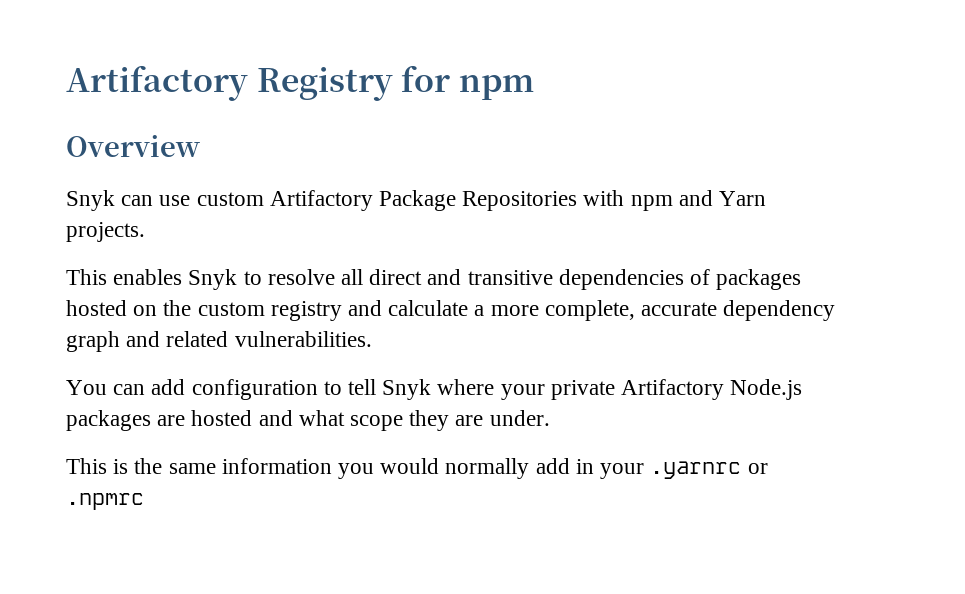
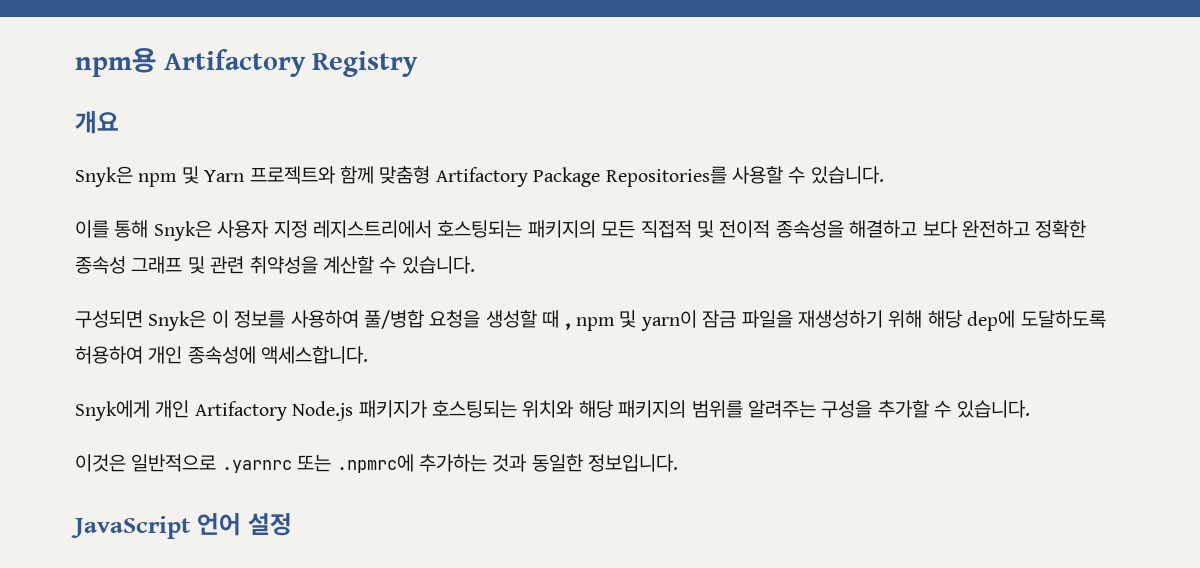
(66, 83) none -> [75,48,156,77] npm용
[401,65,534,100] [66,135,200,157] [66,190,767,211] [66,222,145,242] [66,269,802,290] [66,300,836,321] [66,331,372,352] [66,379,803,400] [66,410,550,431] [66,458,768,479] [66,493,144,510] for npm // Overview // Snyk can use custom Artifactory Package Repositories with npm and Yarn projects. // This enables Snyk to resolve all direct and transitive dependencies of packages hosted on the custom registry and calculate a more complete, accurate dependency graph and related vulnerabilities. // You can add configuration to tell Snyk where your private Artifactory Node.js packages are hosted and what scope they are under. // This is the same information you would normally add in your .yarnrc or .npmrc -> [75,111,119,134] [75,166,884,187] [75,220,1087,241] [75,256,475,274] [75,310,1106,331] [75,346,369,364] [75,400,1030,421] [75,454,679,473] [71,513,292,539] // 개요 // Snyk은 npm 및 Yarn 프로젝트와 함께 맞춤형 Artifactory Package Repositories를 사용할 수 있습니다. // 이를 통해 Snyk은 사용자 지정 레지스트리에서 호스팅되는 패키지의 모든 직접적 및 전이적 종속성을 해결하고 보다 완전하고 정확한 종속성 그래프 및 관련 취약성을 계산할 수 있습니다. // 구성되면 Snyk은 이 정보를 사용하여 풀/병합 요청을 생성할 때 , npm 및 yarn이 잠금 파일을 재생성하기 위해 해당 dep에 도달하도록 허용하여 개인 종속성에 액세스합니다. // Snyk에게 개인 Artifactory Node.js 패키지가 호스팅되는 위치와 해당 패키지의 범위를 알려주는 구성을 추가할 수 있습니다. // 이것은 일반적으로 .yarnrc 또는 .npmrc에 추가하는 것과 동일한 정보입니다. // JavaScript 언어 설정

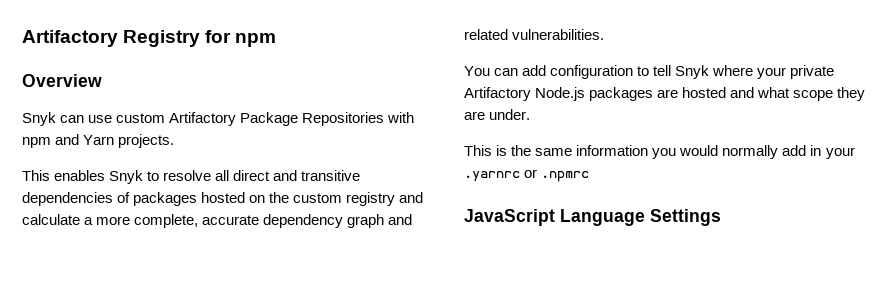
[75,48,156,77] npm용 -> (22, 38) none
[75,111,119,134] [75,166,884,187] [75,220,1087,241] [75,256,475,274] [75,310,1106,331] [75,346,369,364] [75,400,1030,421] [75,454,679,473] // 개요 // Snyk은 npm 및 Yarn 프로젝트와 함께 맞춤형 Artifactory Package Repositories를 사용할 수 있습니다. // 이를 통해 Snyk은 사용자 지정 레지스트리에서 호스팅되는 패키지의 모든 직접적 및 전이적 종속성을 해결하고 보다 완전하고 정확한 종속성 그래프 및 관련 취약성을 계산할 수 있습니다. // 구성되면 Snyk은 이 정보를 사용하여 풀/병합 요청을 생성할 때 , npm 및 yarn이 잠금 파일을 재생성하기 위해 해당 dep에 도달하도록 허용하여 개인 종속성에 액세스합니다. // Snyk에게 개인 Artifactory Node.js 패키지가 호스팅되는 위치와 해당 패키지의 범위를 알려주는 구성을 추가할 수 있습니다. // 이것은 일반적으로 .yarnrc 또는 .npmrc에 추가하는 것과 동일한 정보입니다. -> [205,30,277,47] [22,74,102,87] [22,112,415,126] [22,134,175,148] [22,170,361,184] [22,192,424,206] [22,214,413,228] [464,29,605,40] [464,65,835,79] [464,87,866,101] [464,109,531,120] [464,145,855,159] [464,169,590,182] for npm // Overview // Snyk can use custom Artifactory Package Repositories with npm and Yarn projects. // This enables Snyk to resolve all direct and transitive dependencies of packages hosted on the custom registry and calculate a more complete, accurate dependency graph and related vulnerabilities. // You can add configuration to tell Snyk where your private Artifactory Node.js packages are hosted and what scope they are under. // This is the same information you would normally add in your .yarnrc or .npmrc
[196,513,292,536] 언어 설정 -> [560,209,721,226] Language Settings

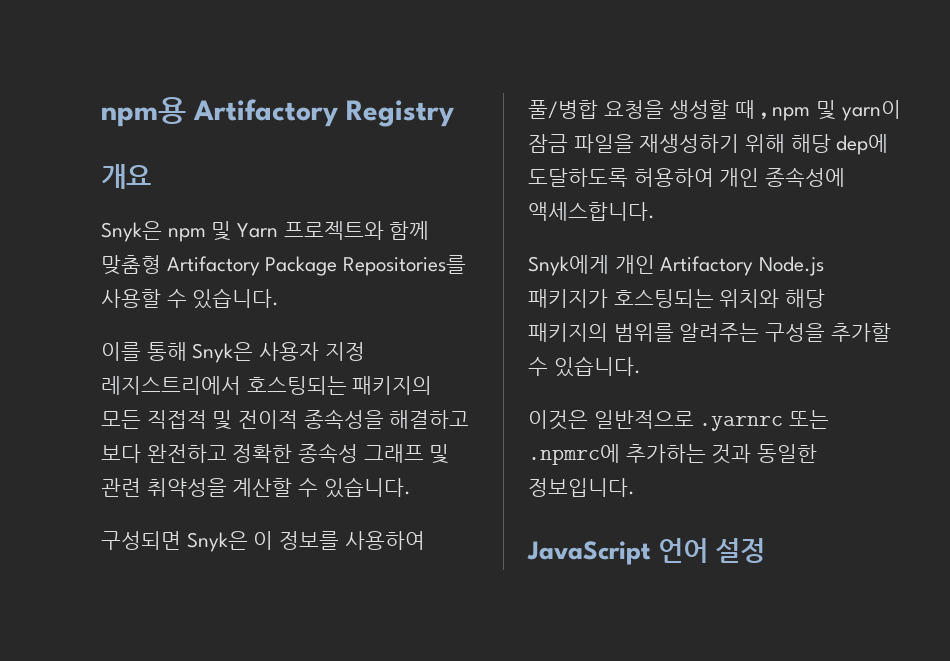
(22, 38) none -> [101,97,186,127] npm용
[205,30,277,47] [22,74,102,87] [22,112,415,126] [22,134,175,148] [22,170,361,184] [22,192,424,206] [22,214,413,228] [464,29,605,40] [464,65,835,79] [464,87,866,101] [464,109,531,120] [464,145,855,159] [464,169,590,182] for npm // Overview // Snyk can use custom Artifactory Package Repositories with npm and Yarn projects. // This enables Snyk to resolve all direct and transitive dependencies of packages hosted on the custom registry and calculate a more complete, accurate dependency graph and related vulnerabilities. // You can add configuration to tell Snyk where your private Artifactory Node.js packages are hosted and what scope they are under. // This is the same information you would normally add in your .yarnrc or .npmrc -> [101,164,151,189] [101,221,430,242] [101,255,467,276] [101,288,280,309] [101,342,365,363] [101,376,433,395] [101,409,470,430] [101,443,450,464] [101,477,411,498] [101,531,425,552] [528,100,901,121] [528,134,889,155] [528,167,846,187] [528,202,655,221] [528,255,825,276] [528,289,826,308] [528,323,891,342] [528,356,641,377] [528,410,830,431] [528,444,818,465] [528,478,635,497] // 개요 // Snyk은 npm 및 Yarn 프로젝트와 함께 맞춤형 Artifactory Package Repositories를 사용할 수 있습니다. // 이를 통해 Snyk은 사용자 지정 레지스트리에서 호스팅되는 패키지의 모든 직접적 및 전이적 종속성을 해결하고 보다 완전하고 정확한 종속성 그래프 및 관련 취약성을 계산할 수 있습니다. // 구성되면 Snyk은 이 정보를 사용하여 풀/병합 요청을 생성할 때 , npm 및 yarn이 잠금 파일을 재생성하기 위해 해당 dep에 도달하도록 허용하여 개인 종속성에 액세스합니다. // Snyk에게 개인 Artifactory Node.js 패키지가 호스팅되는 위치와 해당 패키지의 범위를 알려주는 구성을 추가할 수 있습니다. // 이것은 일반적으로 .yarnrc 또는 .npmrc에 추가하는 것과 동일한 정보입니다.
[560,209,721,226] Language Settings -> [658,538,766,563] 언어 설정

